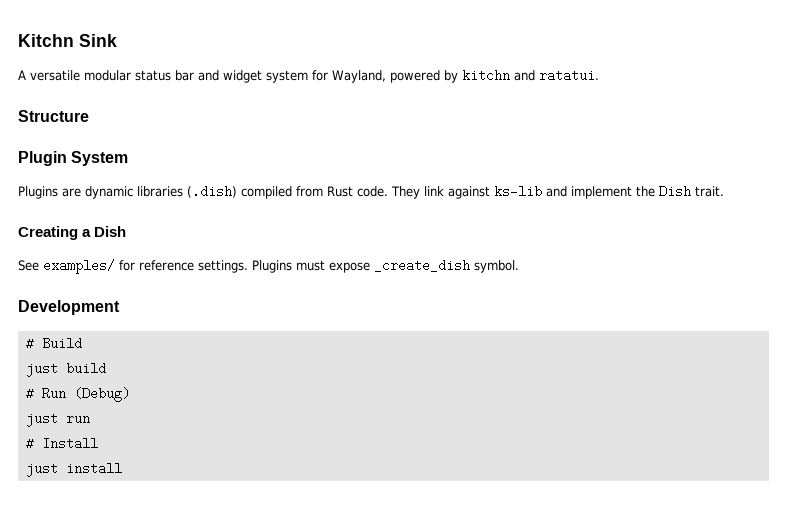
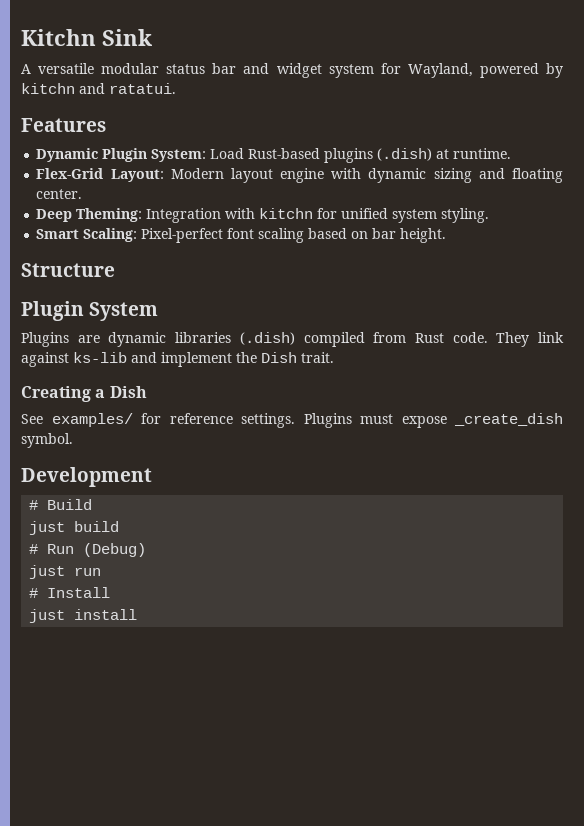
(599, 75) none -> [21,118,106,132] [36,148,512,163] [36,168,564,183] [36,189,83,199] [36,208,490,223] [36,228,447,243] // Features // Dynamic Plugin System: Load Rust-based plugins (.dish) at runtime. // Flex-Grid Layout: Modern layout engine with dynamic sizing and floating center. // Deep Theming: Integration with kitchn for unified system styling. // Smart Scaling: Pixel-perfect font scaling based on bar height.

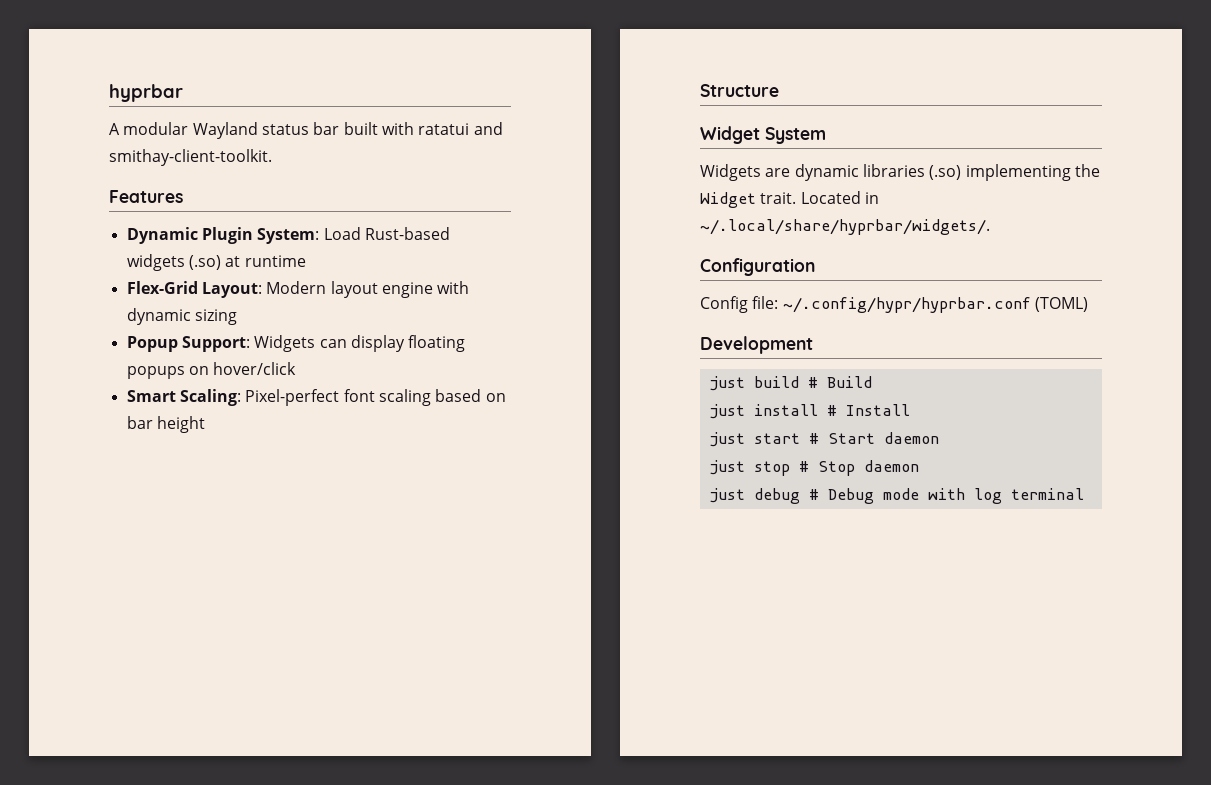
[21,29,152,46] Kitchn Sink -> [109,84,183,102] hyprbar
[38,63,563,78] [21,83,176,94] versatile modular status bar and widget system for Wayland, powered by kitchn and ratatui. -> [123,122,503,139] [109,149,272,166] modular Wayland status bar built with ratatui and smithay-client-toolkit.
[324,148,512,163] plugins (.dish) at runtime. -> [126,254,306,271] widgets (.so) at runtime
[478,168,564,183] [36,189,83,199] [36,208,490,223] and floating center. // Deep Theming: Integration with kitchn for unified system styling. -> [126,335,466,352] [126,362,297,379] // Popup Support: Widgets can display floating popups on hover/click
[400,228,447,243] height. -> [156,416,205,433] height
[21,301,84,321] Plugin -> [700,126,760,144] Widget
[21,332,69,347] Plugins -> [700,164,761,181] Widgets
[239,332,564,347] [21,352,334,367] [21,386,147,402] [21,413,563,428] [21,433,73,448] (.dish) compiled from Rust code. They link against ks-lib and implement the Dish trait. // Creating a Dish // See examples/ for reference settings. Plugins must expose _create_dish symbol. -> [929,164,1100,181] [700,191,879,208] [700,219,990,235] [700,258,815,276] [700,296,1088,313] (.so) implementing the Widget trait. Located in ~/.local/share/hyprbar/widgets/. // Configuration // Config file: ~/.config/hypr/hyprbar.conf (TOML)
(152, 477) none -> [709,376,799,391] just build
[74,521,120,532] [29,543,147,557] [29,565,102,579] [29,587,111,598] [29,609,138,623] build // # Run (Debug) // just run // # Install // just install -> [753,404,910,416] [709,432,939,447] [709,460,919,476] [709,488,1084,504] install # Install // just start # Start daemon // just stop # Stop daemon // just debug # Debug mode with log terminal

